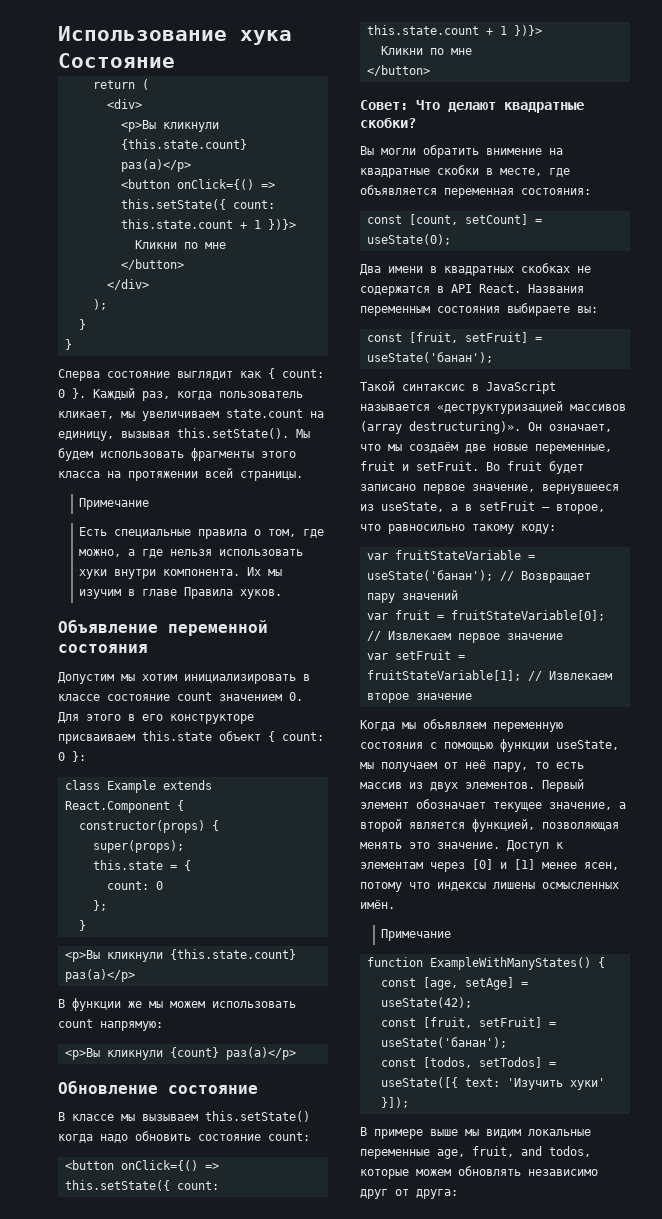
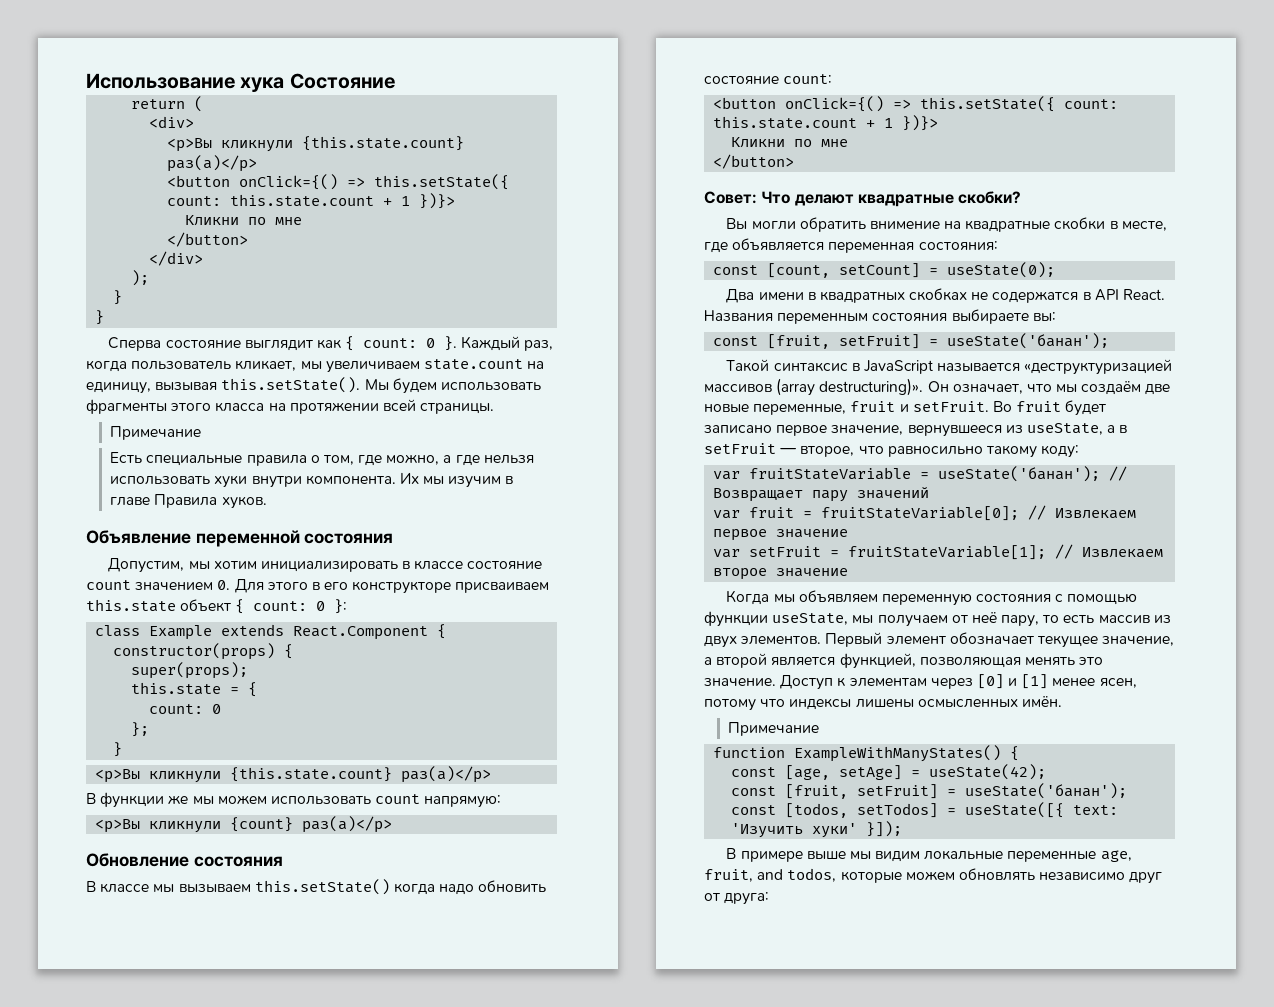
[58,672,114,684] Допустим -> [108,558,185,573] Допустим,
[168,1085,258,1094] состояние -> [193,856,283,867] состояния

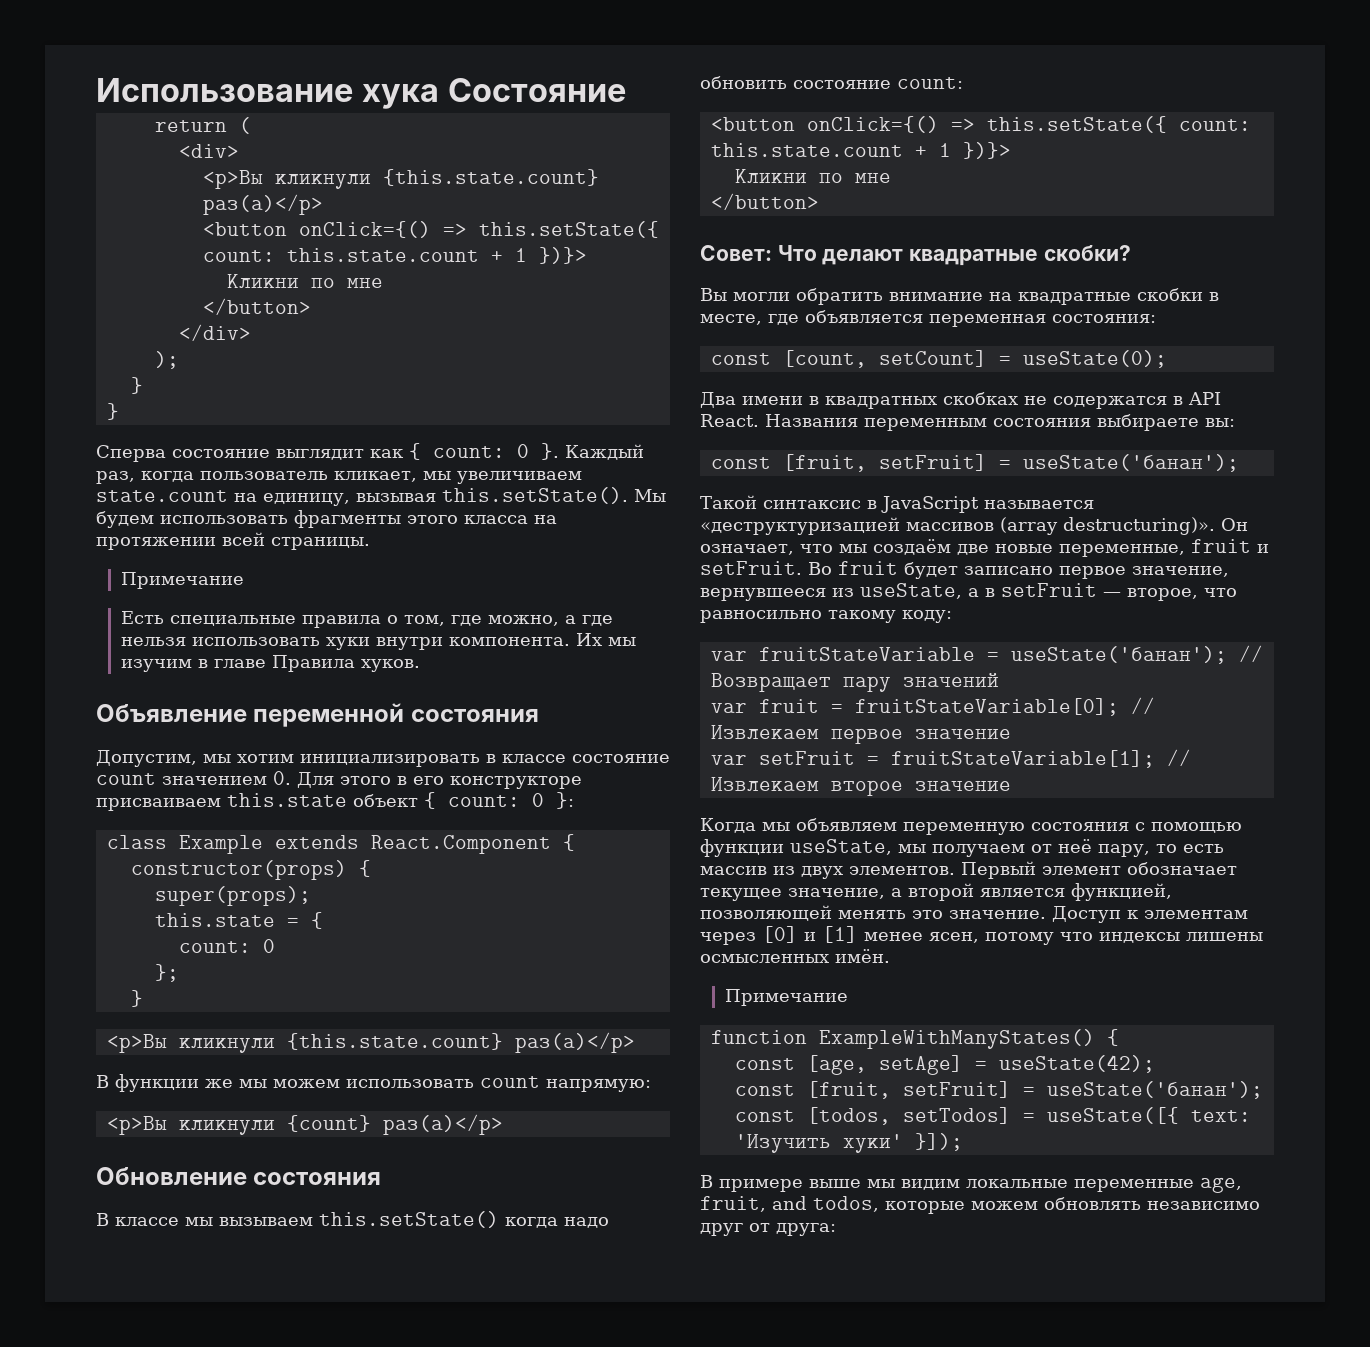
[869,221,940,229] внимение -> [889,292,983,301] внимание
[919,657,1021,668] позволяющая -> [700,905,832,921] позволяющей

